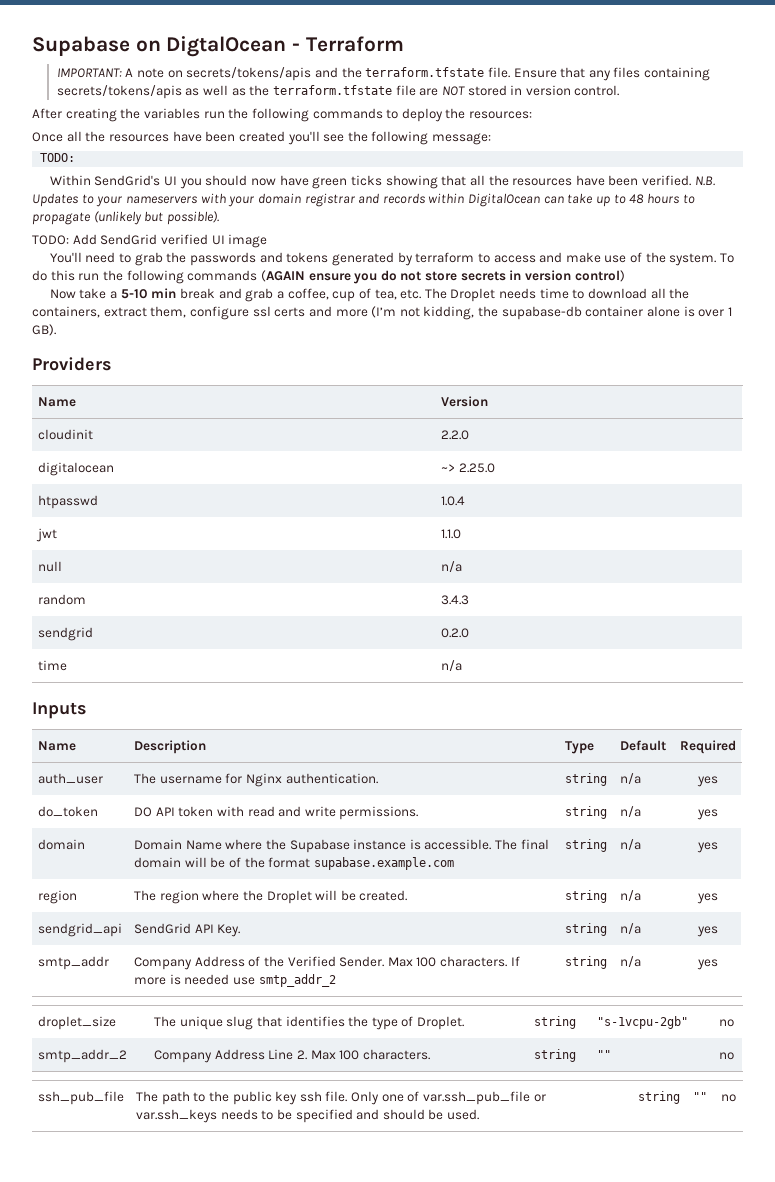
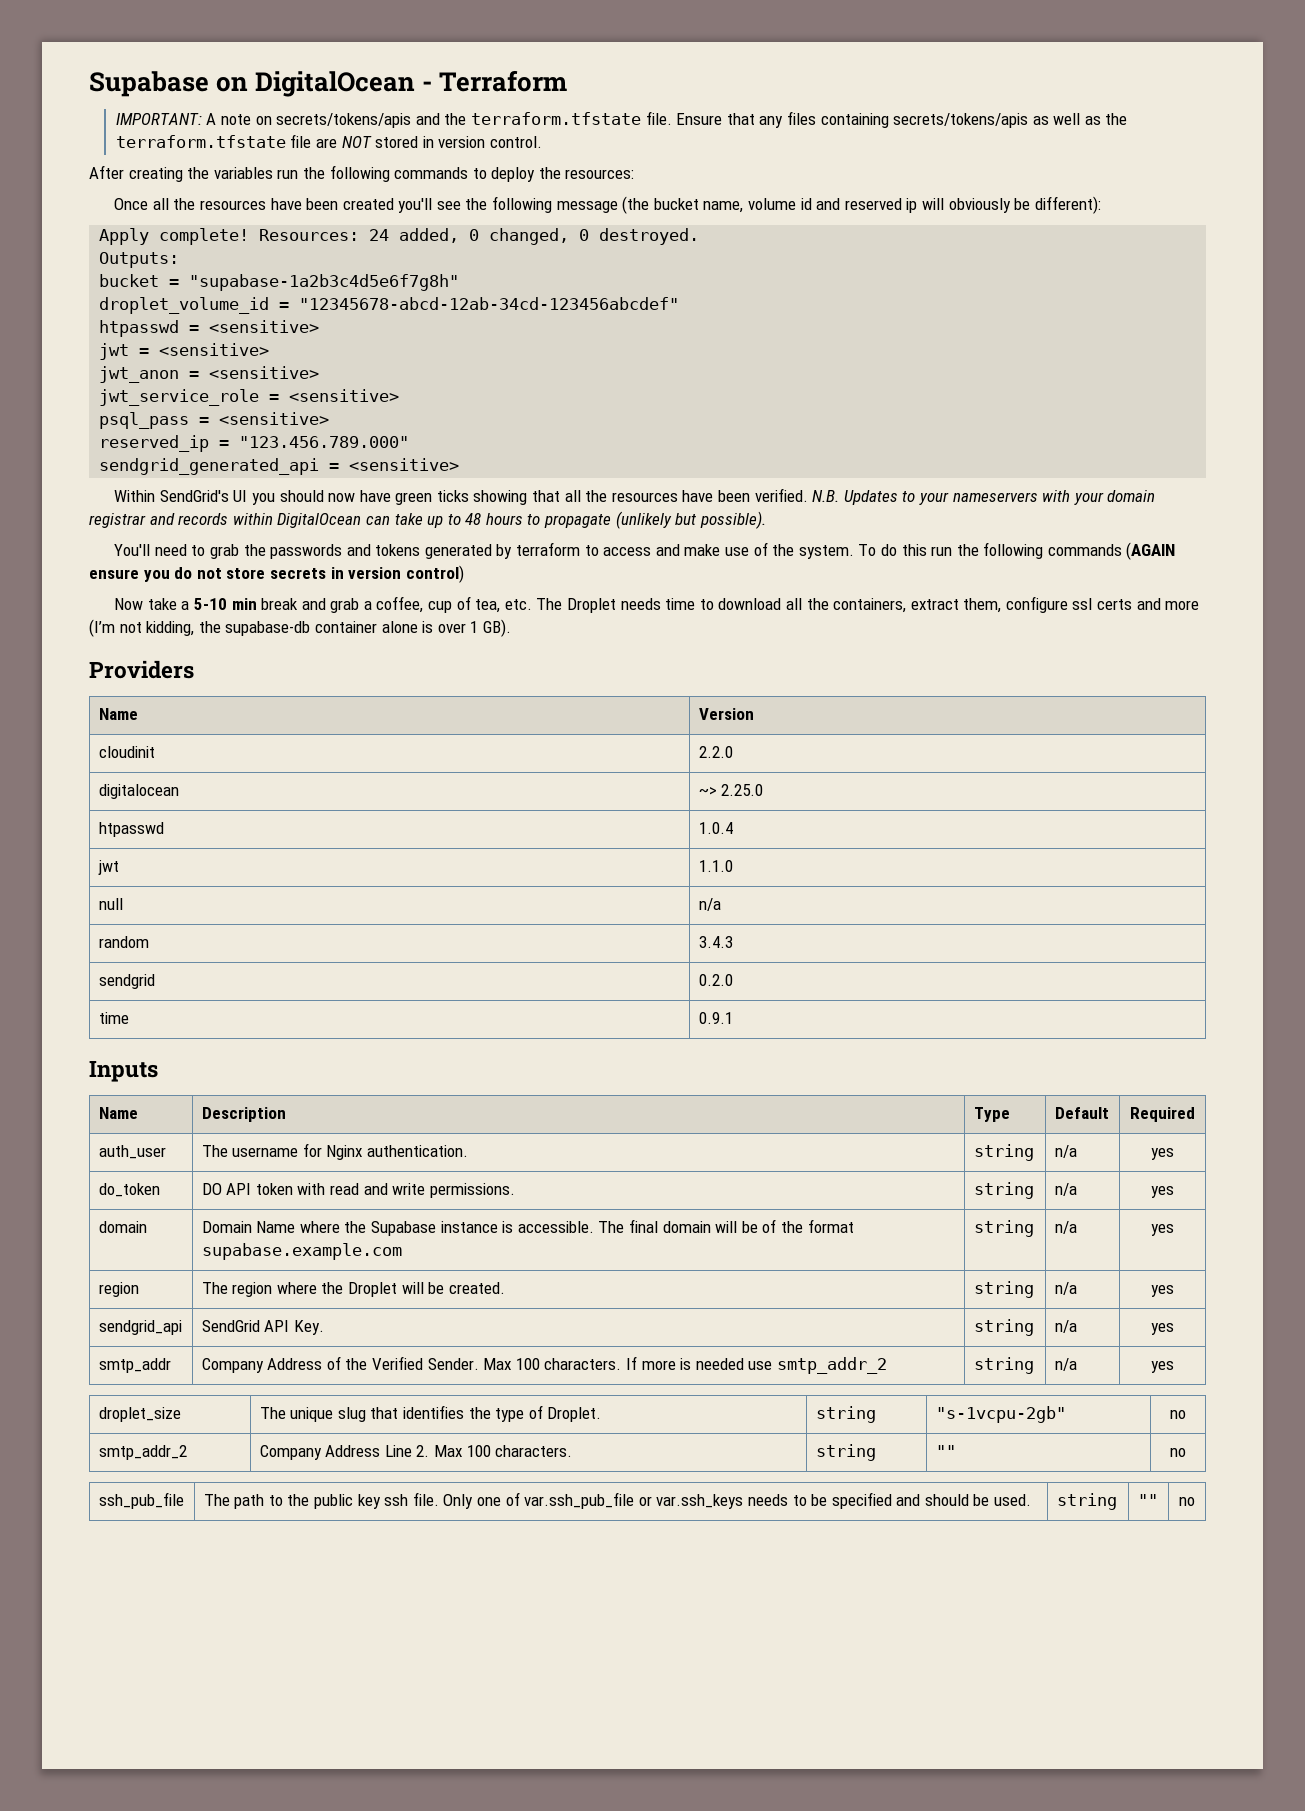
[166,36,287,57] DigtalOcean -> [255,71,416,97] DigitalOcean
[432,133,492,145] [40,153,76,162] message: // TODO: -> [556,196,1101,214] [99,228,700,245] [99,252,180,268] [99,274,460,291] [99,297,680,314] [99,320,320,337] [99,343,270,360] [99,366,320,383] [99,389,400,406] [99,412,330,429] [99,435,410,452] [99,458,460,475] message (the bucket name, volume id and reserved ip will obviously be different): // Apply complete! Resources: 24 added, 0 changed, 0 destroyed. // Outputs: // bucket = "supabase-1a2b3c4d5e6f7g8h" // droplet_volume_id = "12345678-abcd-12ab-34cd-123456abcdef" // htpasswd = <sensitive> // jwt = <sensitive> // jwt_anon = <sensitive> // jwt_service_role = <sensitive> // psql_pass = <sensitive> // reserved_ip = "123.456.789.000" // sendgrid_generated_api = <sensitive>
[32,234,268,248] // TODO: Add SendGrid verified UI image -> (766, 520) none
[440,660,462,671] n/a -> [698,1012,733,1024] 0.9.1

